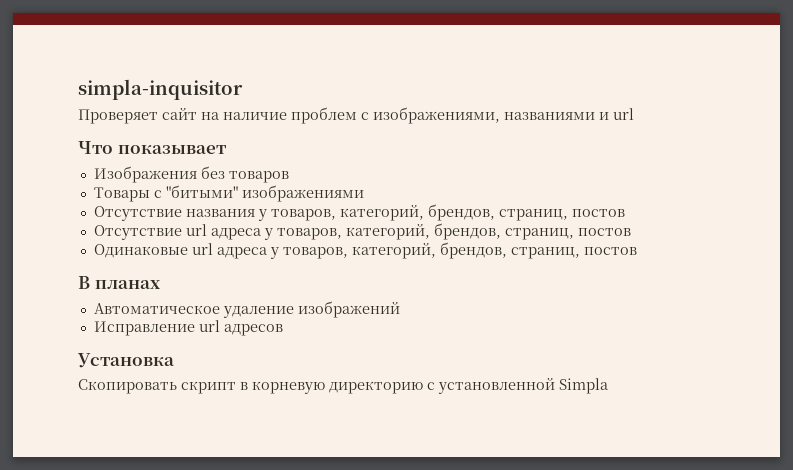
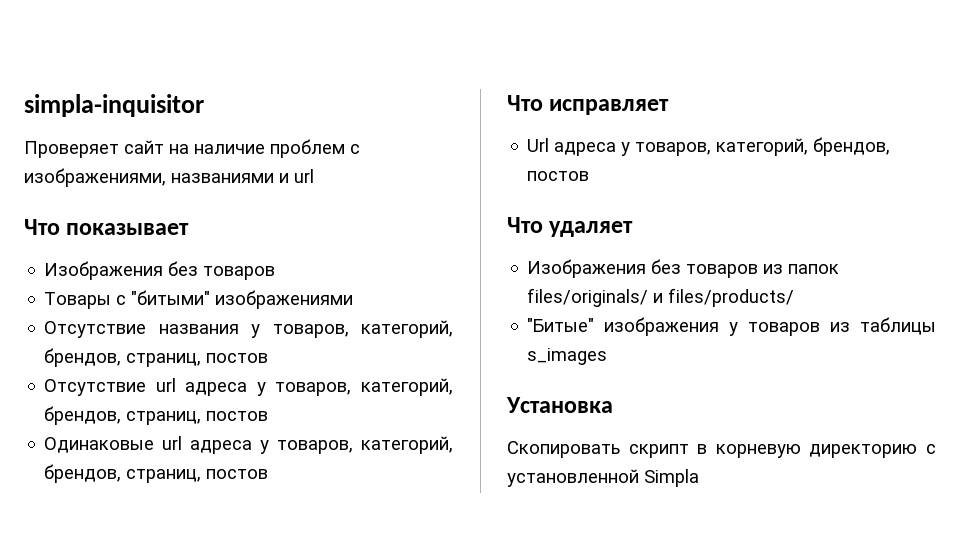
[78,276,160,289] [93,301,400,318] [93,320,283,336] В планах // Автоматическое удаление изображений // Исправление url адресов -> [507,95,670,115] [527,137,891,156] [527,171,590,181] [507,217,634,237] [527,259,840,278] [527,288,795,307] [527,317,936,336] [527,348,608,365] Что исправляет // Url адреса у товаров, категорий, брендов, постов // Что удаляет // Изображения без товаров из папок files/originals/ и files/products/ // "Битые" изображения у товаров из таблицы s_images

